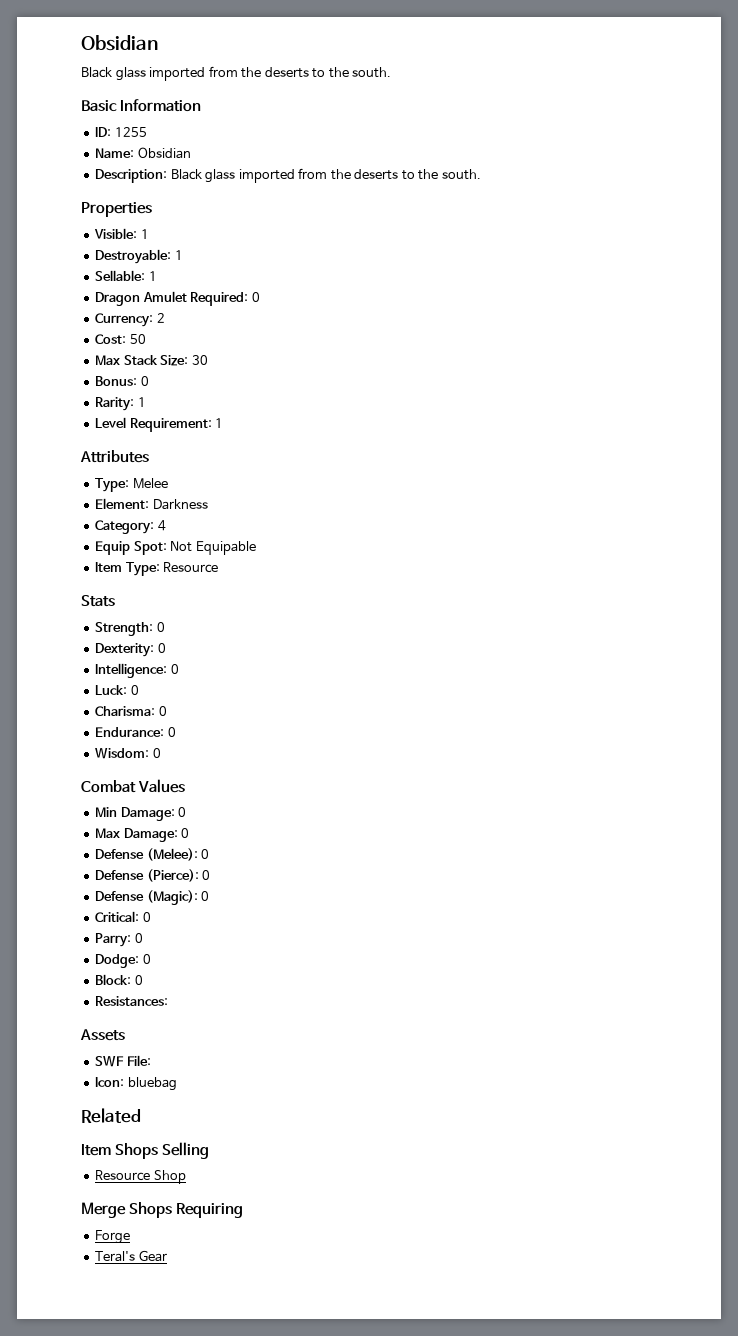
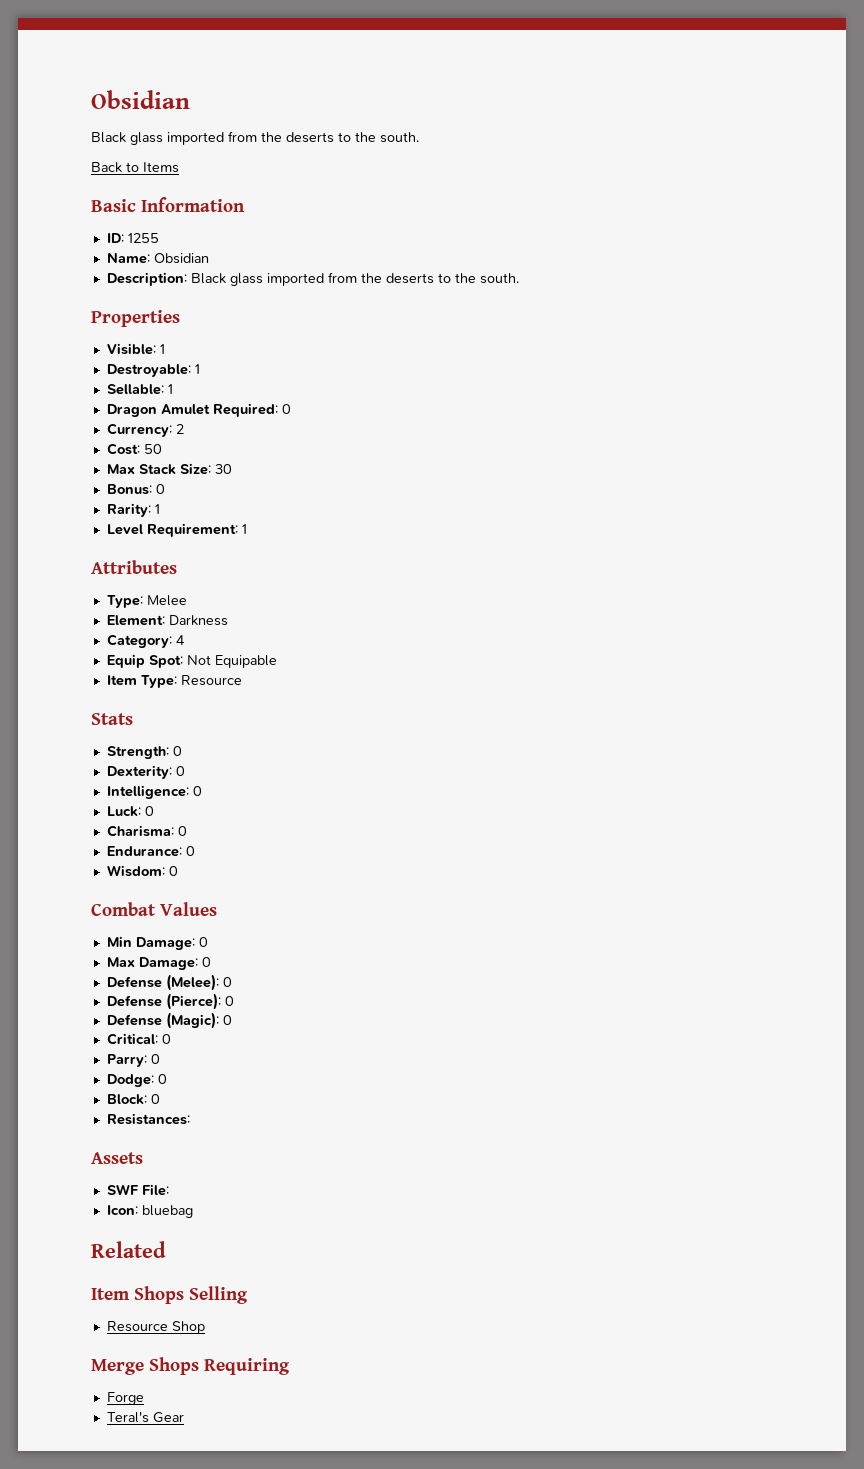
(392, 72) none -> [91,162,179,173] // Back to Items

